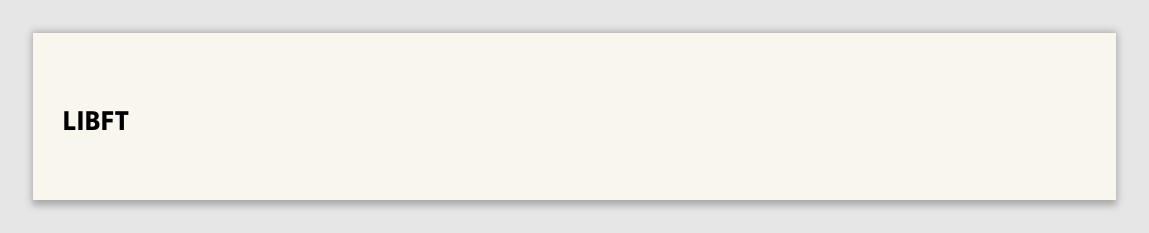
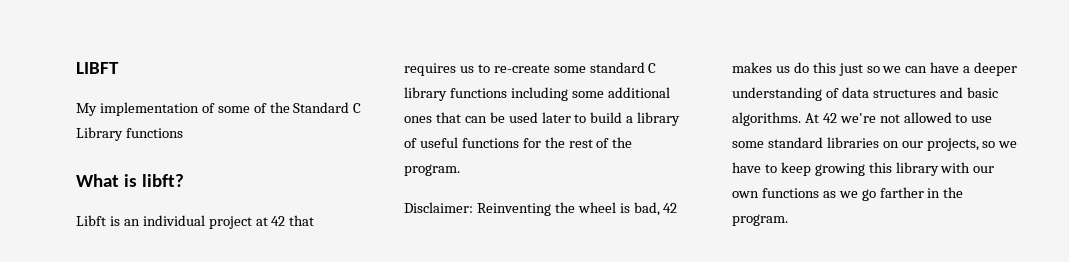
(130, 120) none -> [76,102,362,116] [76,127,183,141] [76,174,185,187] [76,215,315,229] [404,62,657,76] [404,87,670,101] [404,112,681,126] [404,137,633,148] [404,164,460,176] [404,202,678,216] [732,62,1018,76] [732,87,998,101] [732,112,993,126] [732,137,1018,151] [732,162,995,176] [732,187,964,201] [732,214,788,226] // My implementation of some of the Standard C Library functions // What is libft? // Libft is an individual project at 42 that requires us to re-create some standard C library functions including some additional ones that can be used later to build a library of useful functions for the rest of the program. // Disclaimer: Reinventing the wheel is bad, 42 makes us do this just so we can have a deeper understanding of data structures and basic algorithms. At 42 we're not allowed to use some standard libraries on our projects, so we have to keep growing this library with our own functions as we go farther in the program.

